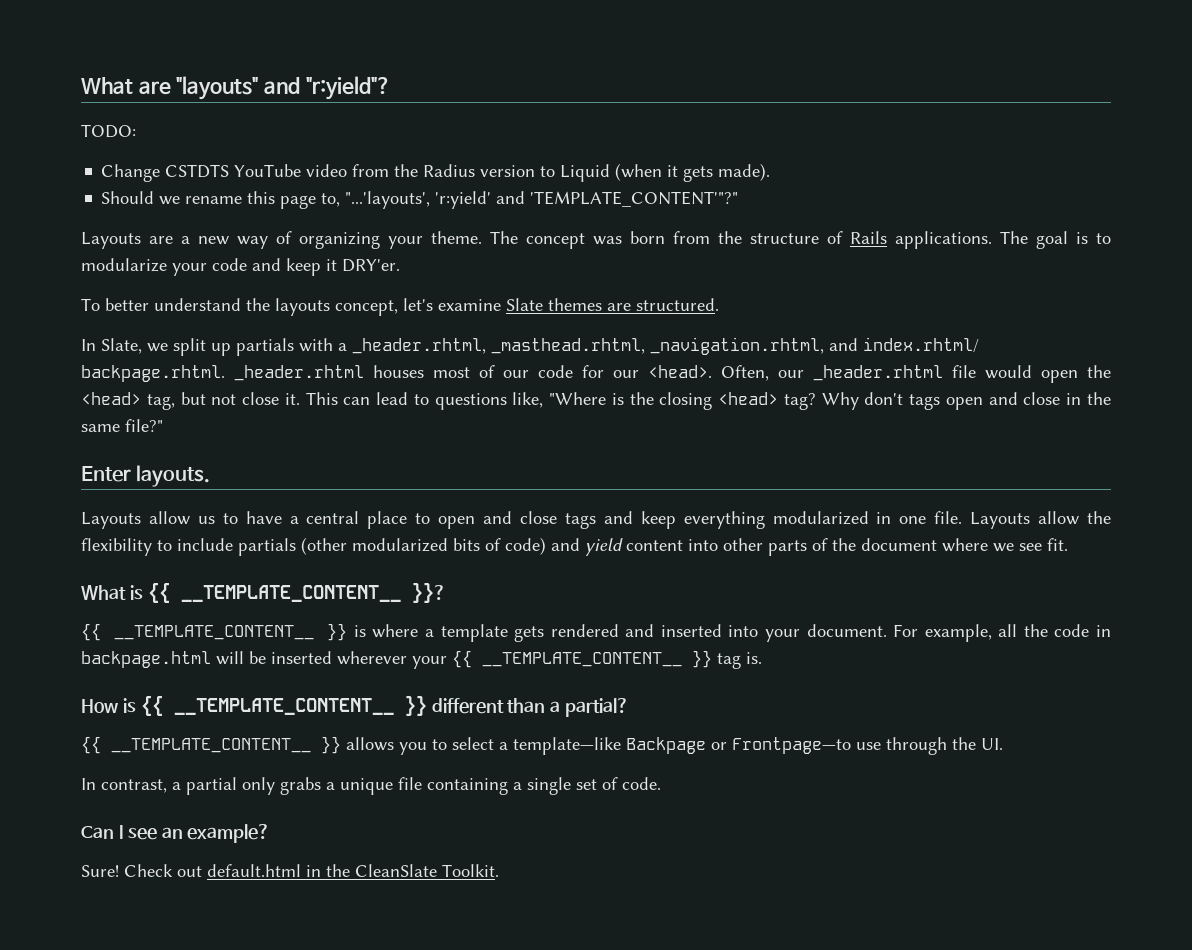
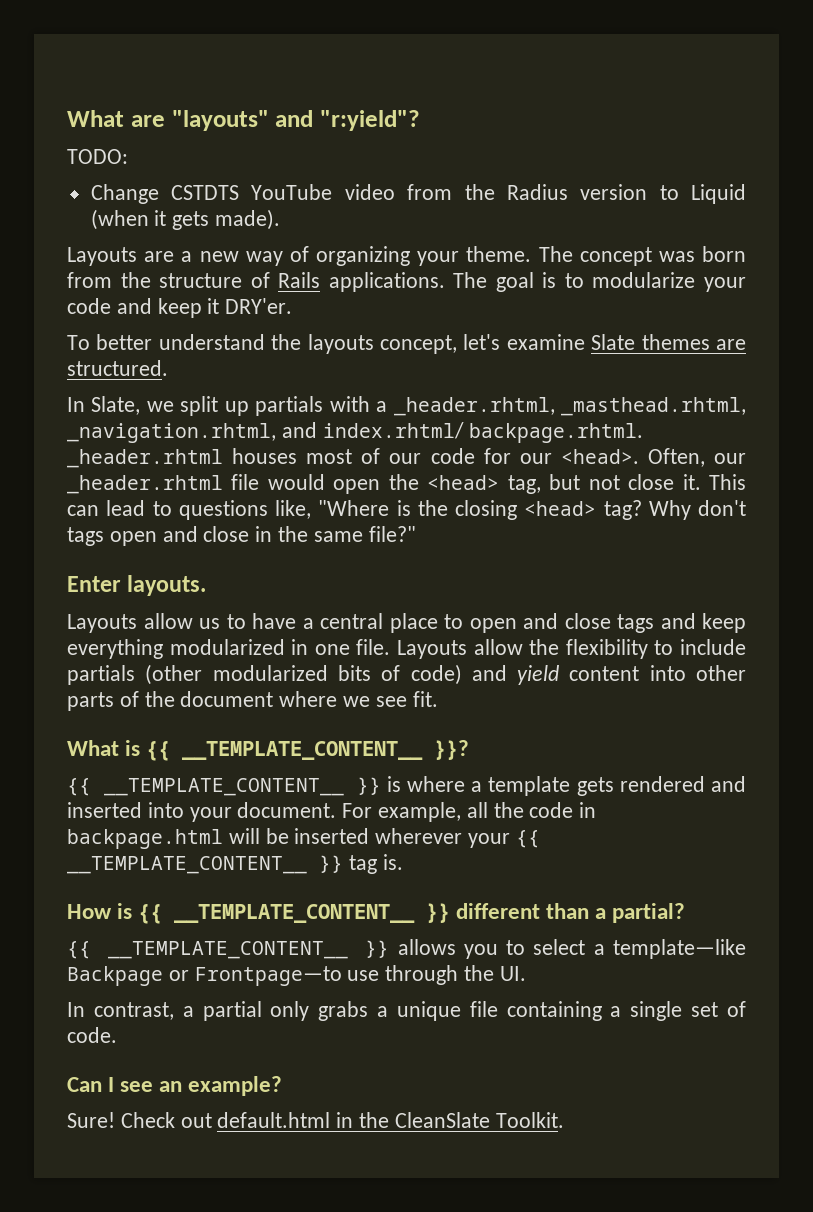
[101,191,739,209] // Should we rename this page to, "...'layouts', 'r:yield' and 'TEMPLATE_CONTENT'"?" -> (281, 219) none

